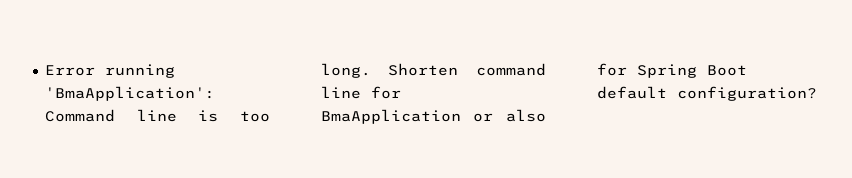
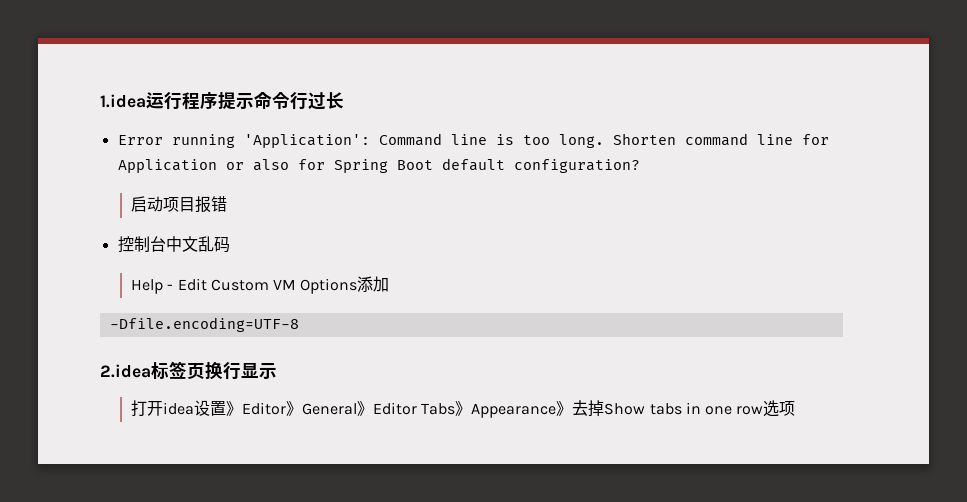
(44, 70) none -> [100,92,344,110] 1.idea运行程序提示命令行过长 //
[44,86,215,101] 'BmaApplication': -> [243,134,370,148] 'Application':
[320,109,461,124] BmaApplication -> [117,159,217,173] Application
(817, 93) none -> [130,196,227,213] [117,236,230,253] [130,276,390,294] [109,317,299,332] [100,361,277,380] [130,400,796,418] // 启动项目报错 // 控制台中文乱码 // Help - Edit Custom VM Options添加 // -Dfile.encoding=UTF-8 // 2.idea标签页换行显示 // 打开idea设置》Editor》General》Editor Tabs》Appearance》去掉Show tabs in one row选项

